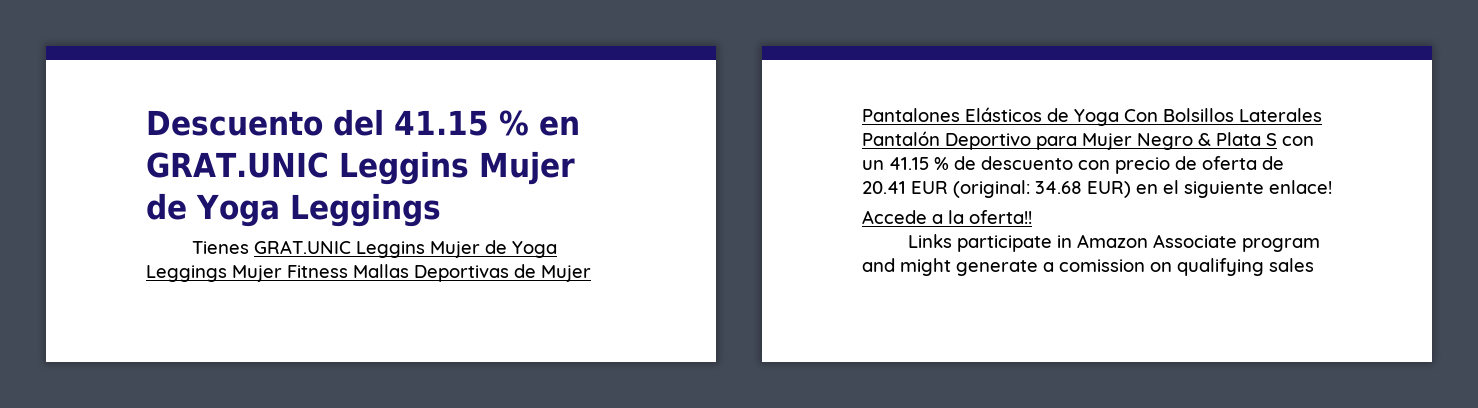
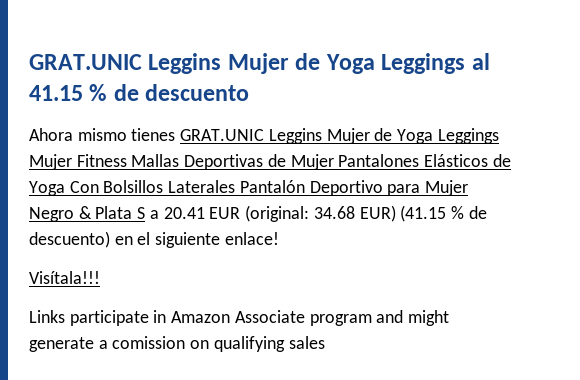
[146,109,580,136] [146,151,575,185] [146,193,441,227] [192,241,250,254] Descuento del 41.15 % en GRAT.UNIC Leggins Mujer de Yoga Leggings // Tienes -> [29,53,490,74] [29,84,250,101] [29,128,176,141] GRAT.UNIC Leggins Mujer de Yoga Leggings al 41.15 % de descuento // Ahora mismo tienes
[1282,136,1314,146] [862,156,1284,174] con un 41.15 % de descuento con precio de oferta de -> [149,210,159,219] a
(1131, 189) none -> [400,205,487,222] [29,231,110,248] (41.15 % de descuento)
[862,210,1032,224] Accede a la oferta!! -> [29,271,100,284] Visítala!!!

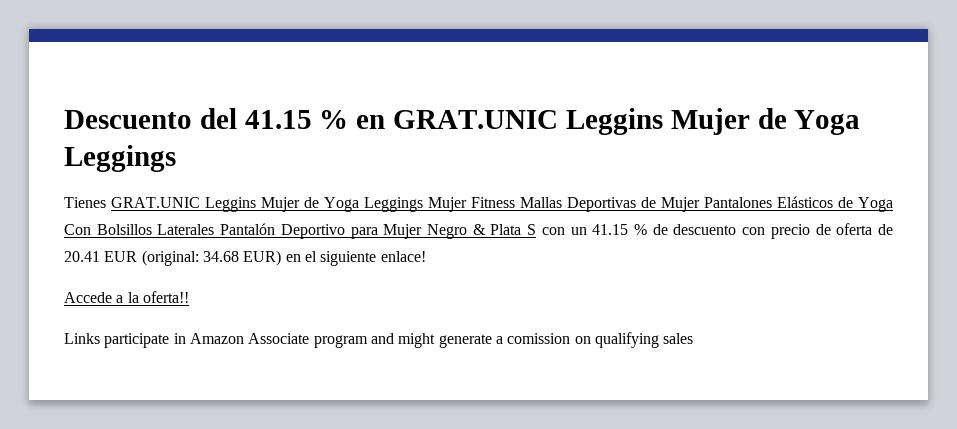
[29,53,490,74] [29,84,250,101] [29,128,176,141] GRAT.UNIC Leggins Mujer de Yoga Leggings al 41.15 % de descuento // Ahora mismo tienes -> [64,108,861,135] [64,145,176,172] [64,197,106,208] Descuento del 41.15 % en GRAT.UNIC Leggins Mujer de Yoga Leggings // Tienes
[149,210,159,219] a -> [541,223,893,239] con un 41.15 % de descuento con precio de oferta de
[400,205,487,222] [29,231,110,248] (41.15 % de descuento) -> (282, 258) none
[29,271,100,284] Visítala!!! -> [64,291,189,303] Accede a la oferta!!

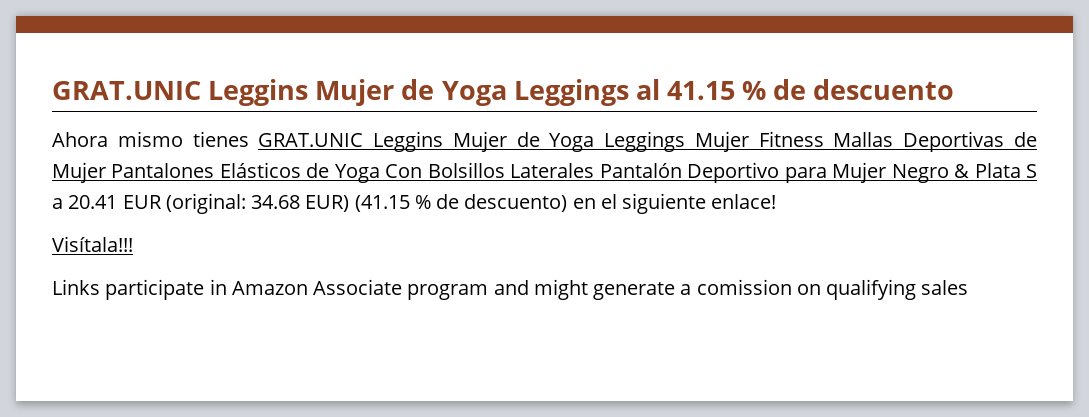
[64,108,861,135] [64,145,176,172] [64,197,106,208] Descuento del 41.15 % en GRAT.UNIC Leggins Mujer de Yoga Leggings // Tienes -> [52,79,955,106] [52,131,249,147] GRAT.UNIC Leggins Mujer de Yoga Leggings al 41.15 % de descuento // Ahora mismo tienes
[541,223,893,239] con un 41.15 % de descuento con precio de oferta de -> [52,198,63,209] a
(282, 258) none -> [354,194,568,212] (41.15 % de descuento)
[64,291,189,303] Accede a la oferta!! -> [52,236,133,252] Visítala!!!

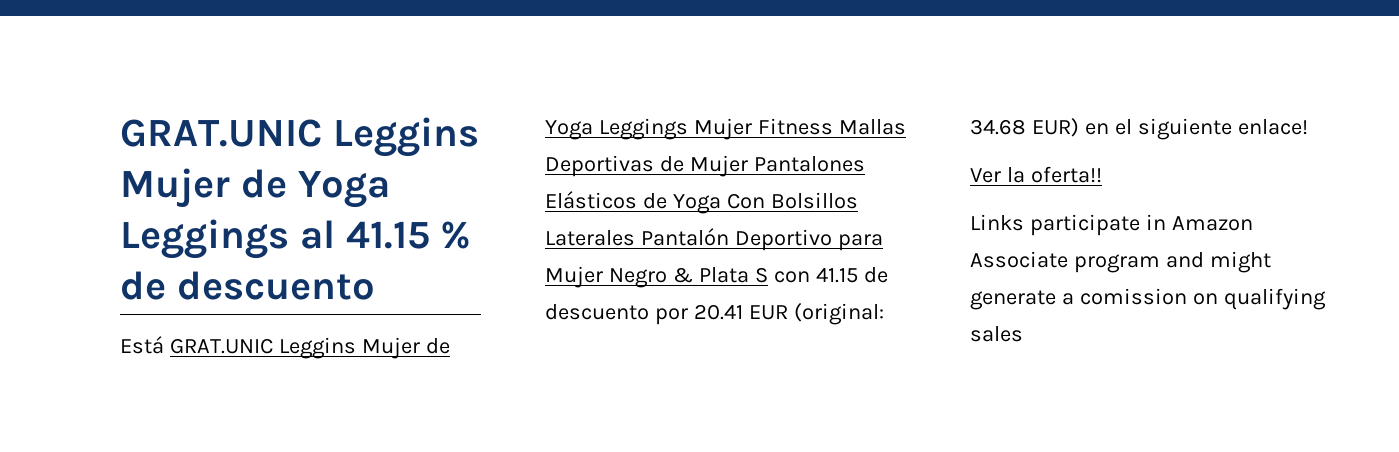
[52,131,249,147] Ahora mismo tienes -> [120,336,164,354] Está
[52,198,63,209] a -> [773,267,888,283] [545,304,688,325] con 41.15 de descuento por
[354,194,568,212] (41.15 % de descuento) -> (1079, 127) none
[52,236,133,252] Visítala!!! -> [970,166,1102,183] Ver la oferta!!

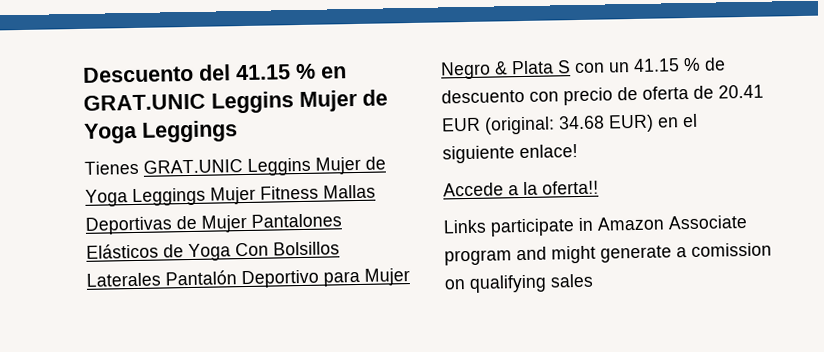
[120,117,479,157] [120,168,390,208] [120,219,472,259] [120,271,375,300] [120,336,164,354] GRAT.UNIC Leggins Mujer de Yoga Leggings al 41.15 % de descuento // Está -> [83,63,347,83] [83,89,388,114] [84,120,238,144] [84,160,139,175] Descuento del 41.15 % en GRAT.UNIC Leggins Mujer de Yoga Leggings // Tienes
[815,267,888,283] [545,304,688,325] 41.15 de descuento por -> [608,57,726,73] [441,85,714,106] un 41.15 % de descuento con precio de oferta de
[970,168,1001,183] Ver -> [443,182,519,197] Accede a

